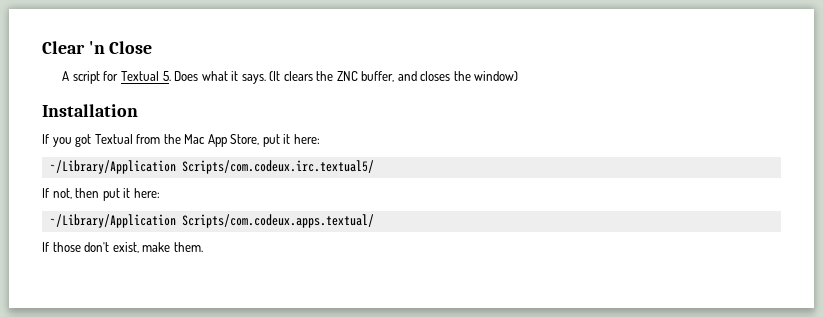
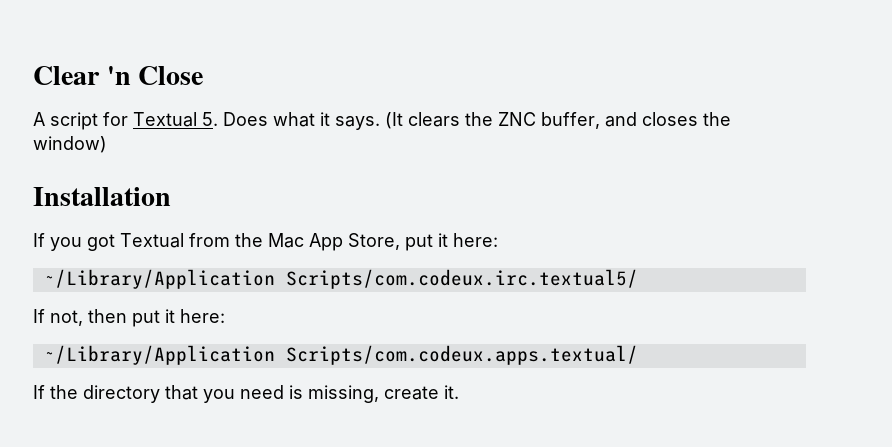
[52,242,203,253] those don't exist, make them. -> [50,385,459,403] the directory that you need is missing, create it.

